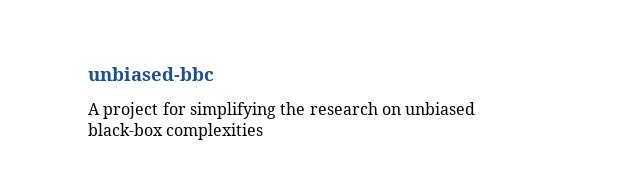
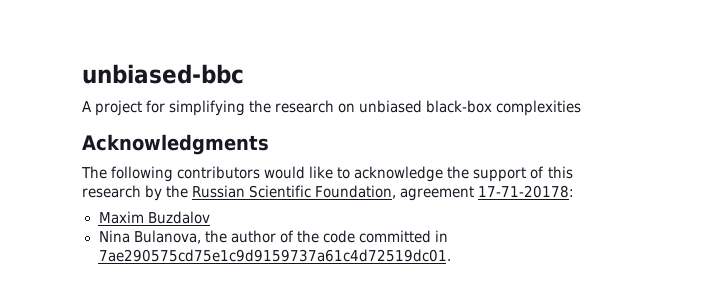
(264, 131) none -> [82,134,269,155] [81,166,573,182] [82,185,575,201] [98,211,210,224] [98,230,448,244] [98,249,451,262] // Acknowledgments // The following contributors would like to acknowledge the support of this research by the Russian Scientific Foundation, agreement 17-71-20178: // Maxim Buzdalov // Nina Bulanova, the author of the code committed in 7ae290575cd75e1c9d9159737a61c4d72519dc01.

